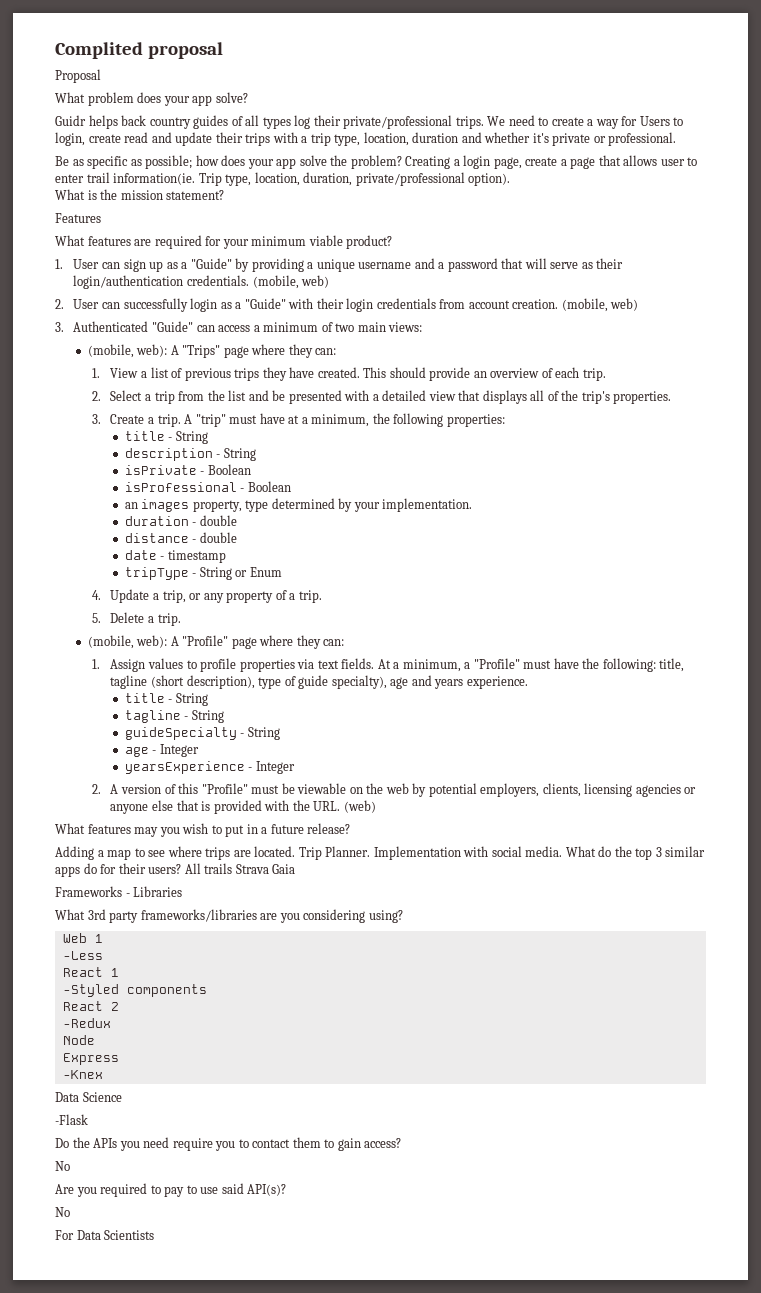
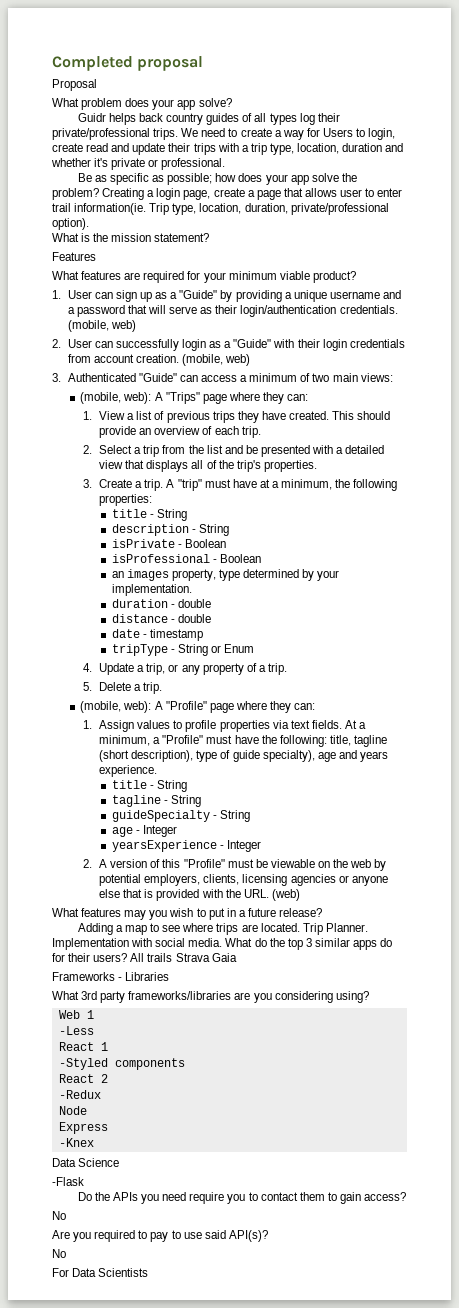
[55,42,143,59] Complited -> [52,56,133,71] Completed

